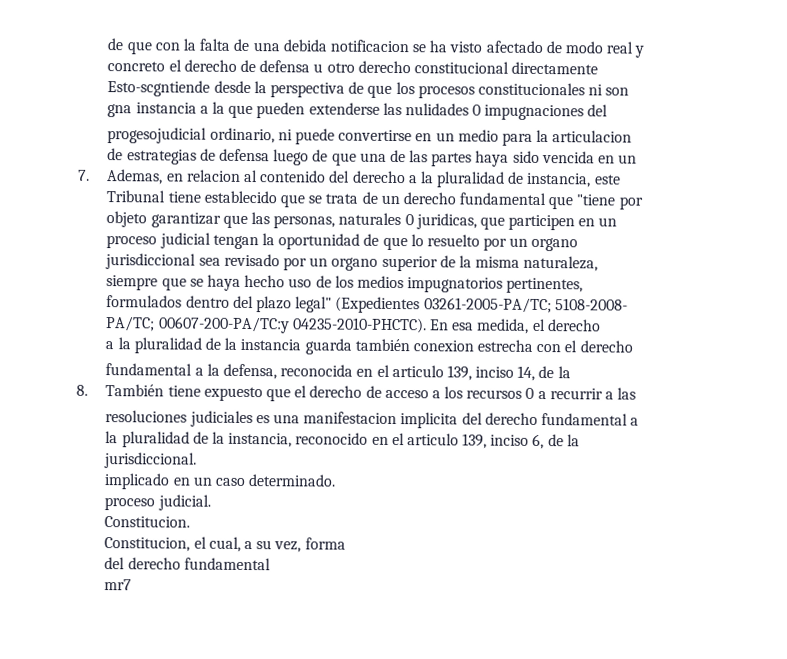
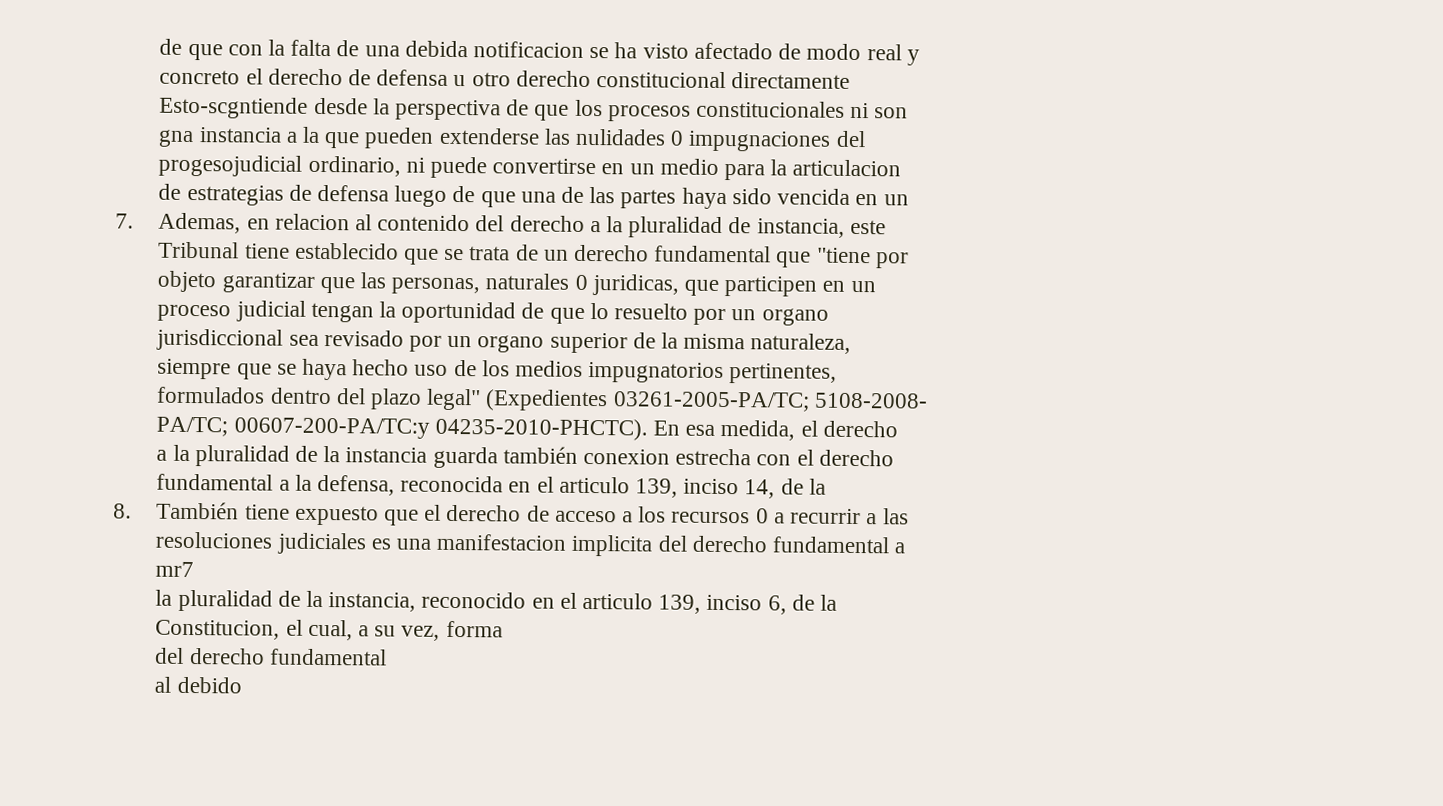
(640, 421) none -> [155,561,195,578] // mr7
[104,452,198,469] [104,473,337,490] [104,494,211,511] [104,516,191,528] // jurisdiccional. // implicado en un caso determinado. // proceso judicial. // Constitucion. -> (838, 602) none
[104,579,133,591] mr7 -> [154,676,242,694] al debido

